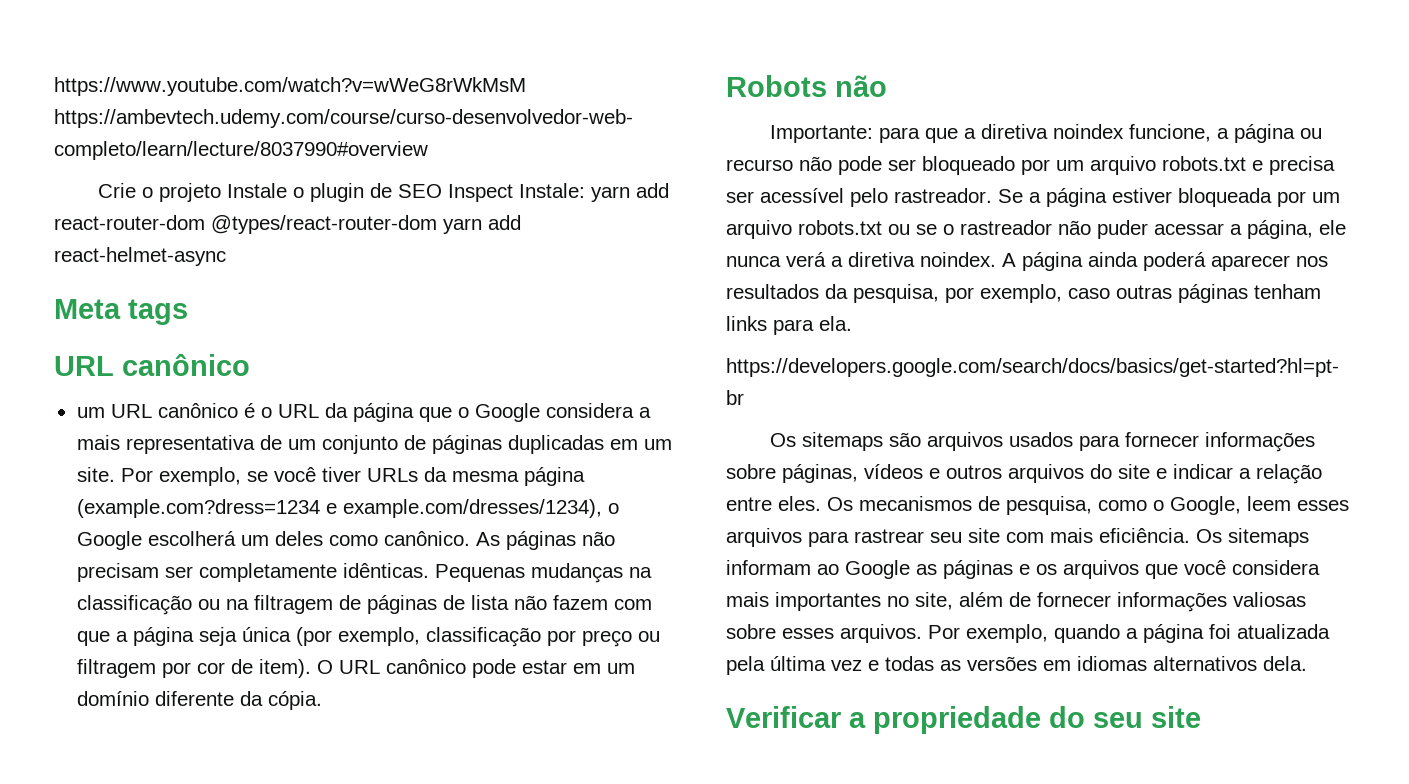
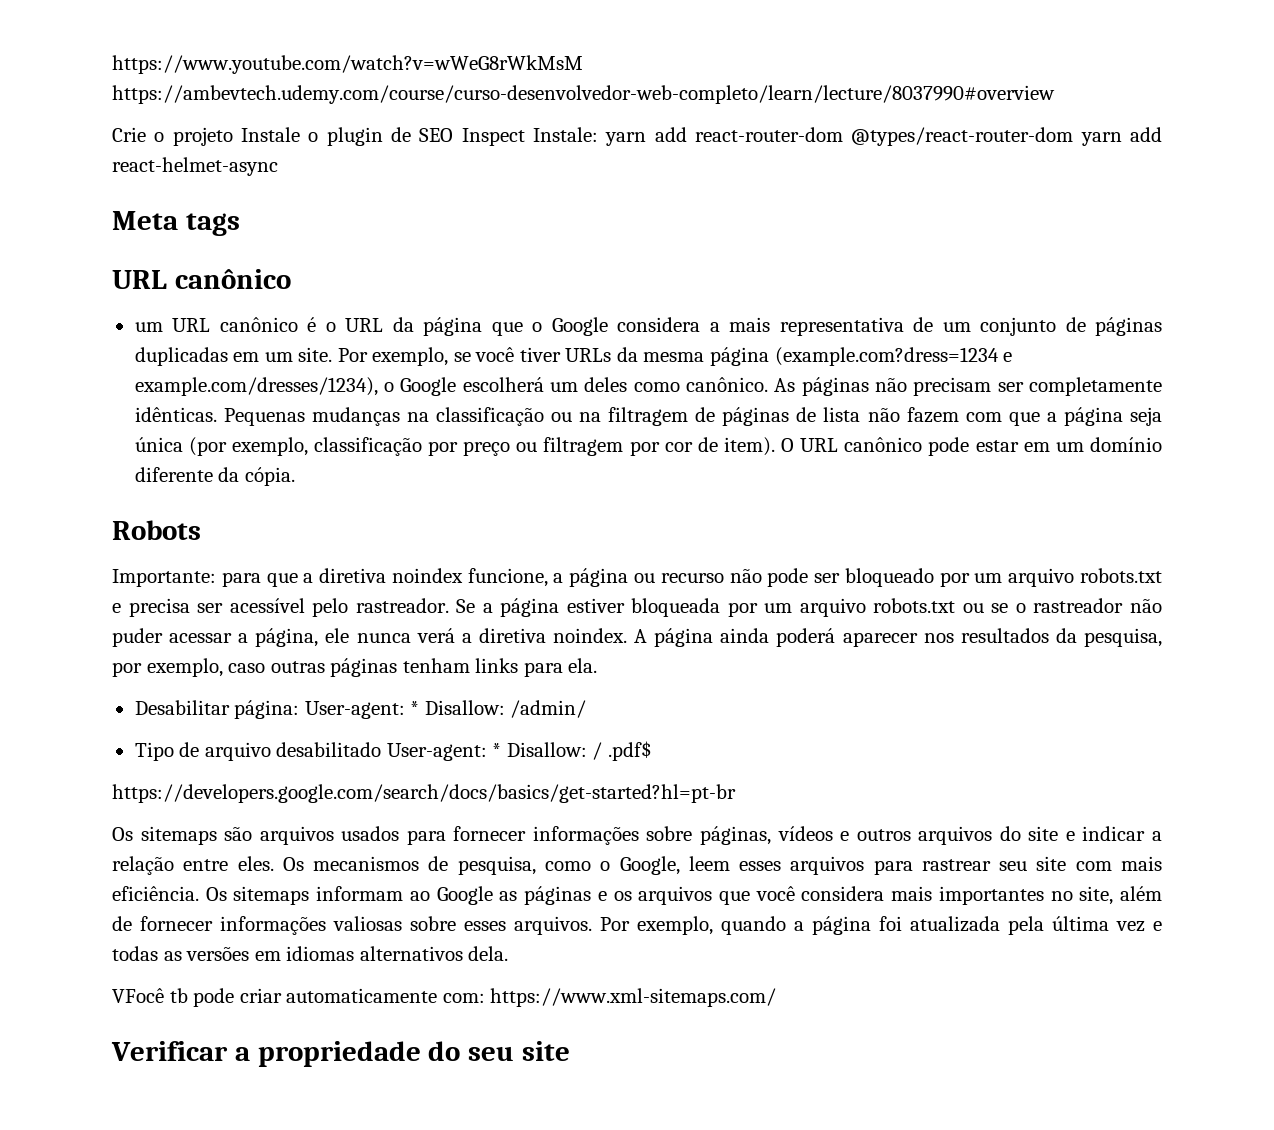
[835,75,887,97] não -> (201, 530) none
(852, 323) none -> [134,700,587,719] [134,741,652,761] // Desabilitar página: User-agent: * Disallow: /admin/ // Tipo de arquivo desabilitado User-agent: * Disallow: / .pdf$
(1307, 663) none -> [112,988,777,1007] // VFocê tb pode criar automaticamente com: https://www.xml-sitemaps.com/

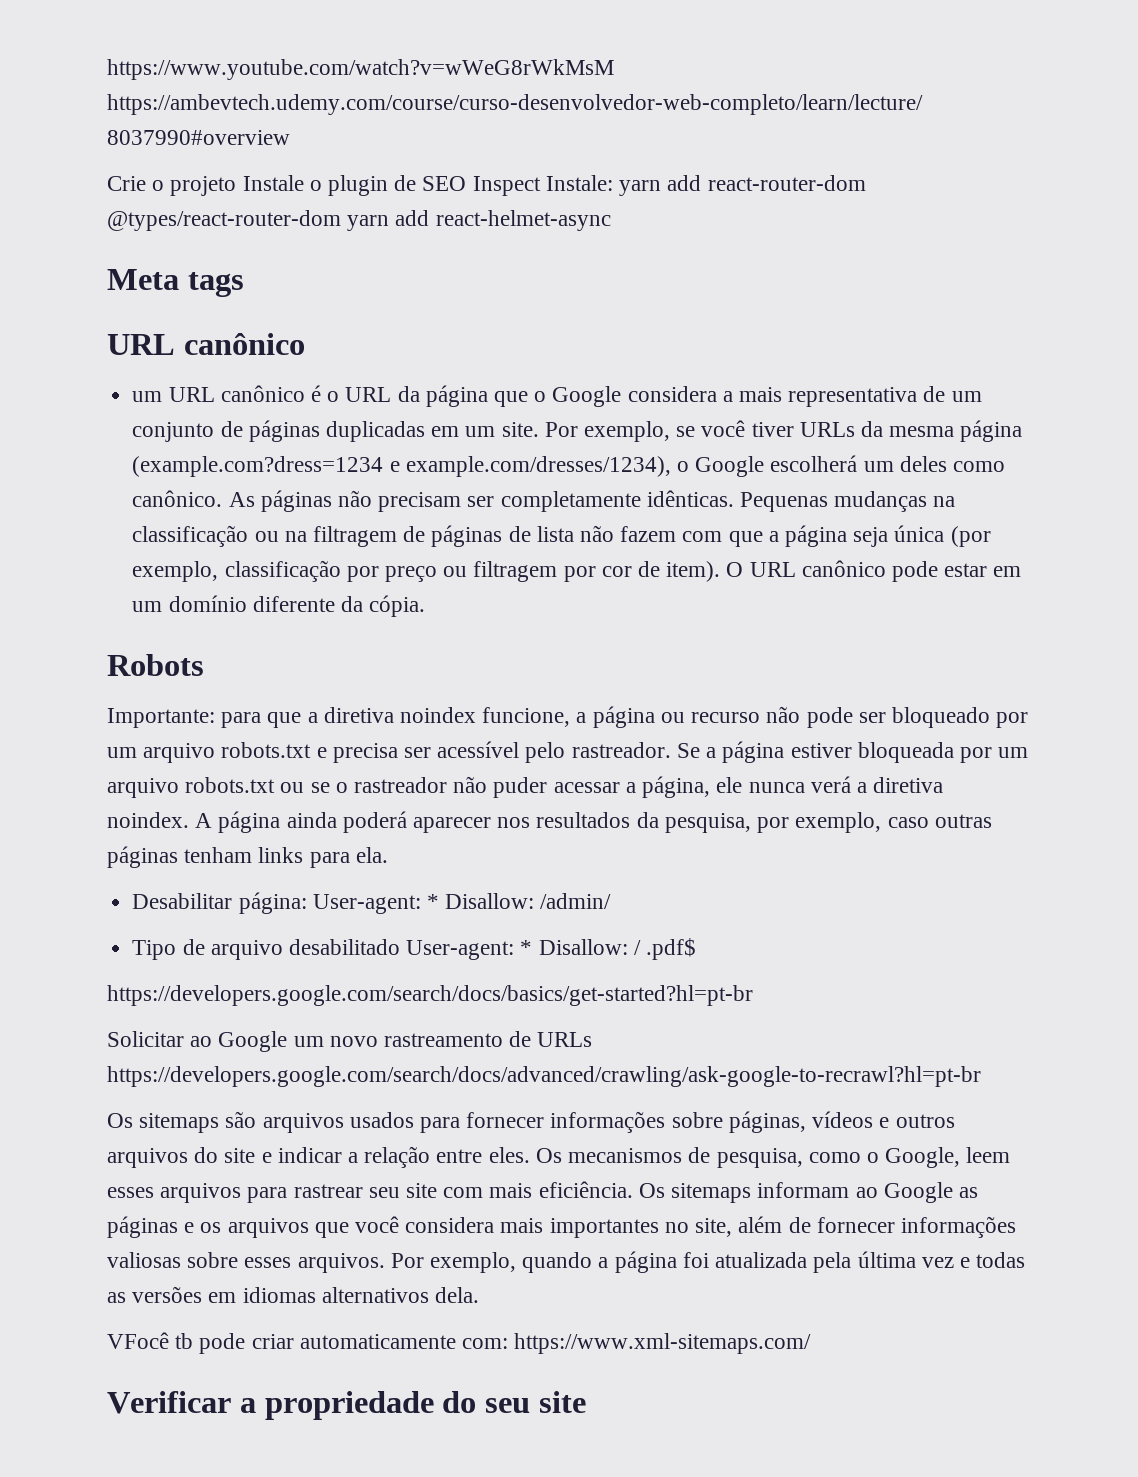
(736, 793) none -> [107,1031,593,1052] [107,1066,981,1087] // Solicitar ao Google um novo rastreamento de URLs https://developers.google.com/search/docs/advanced/crawling/ask-google-to-recrawl?hl=pt-br

